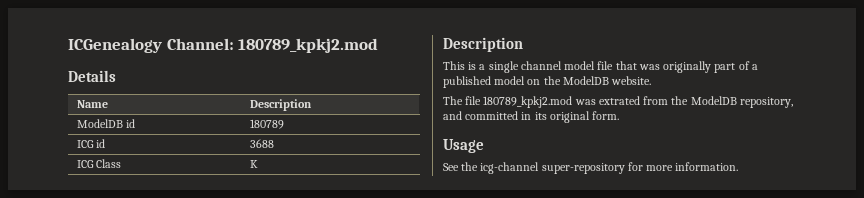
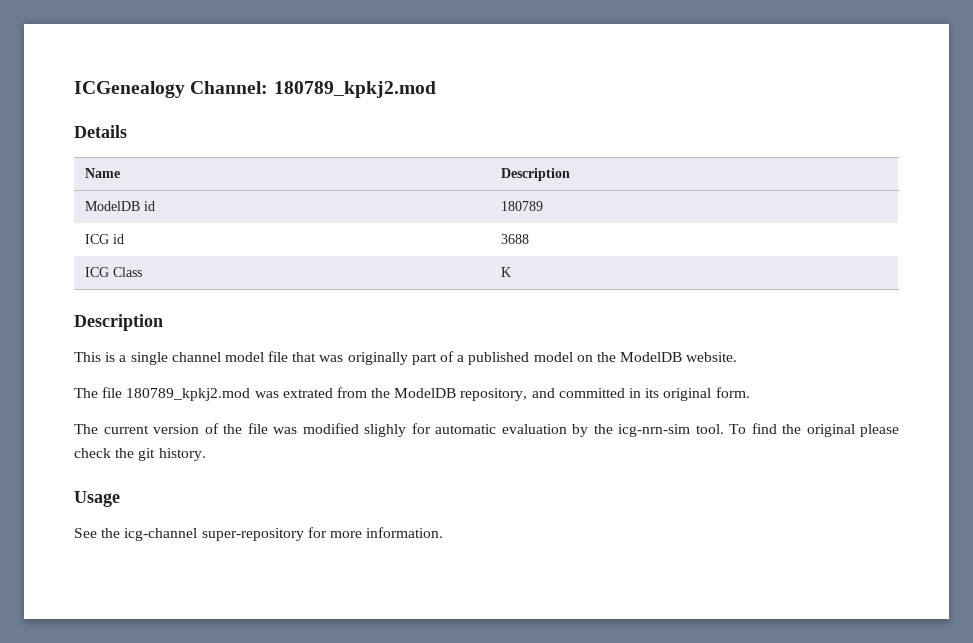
(620, 115) none -> [74,423,899,437] [74,448,206,461] // The current version of the file was modified slighly for automatic evaluation by the icg-nrn-sim tool. To find the original please check the git history.

